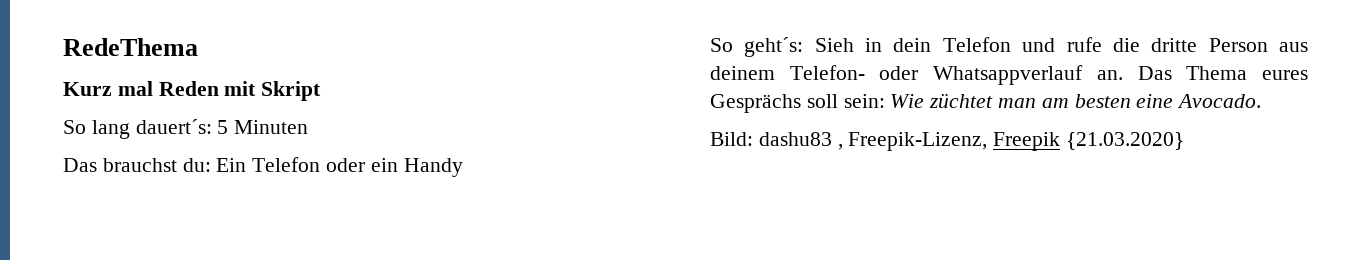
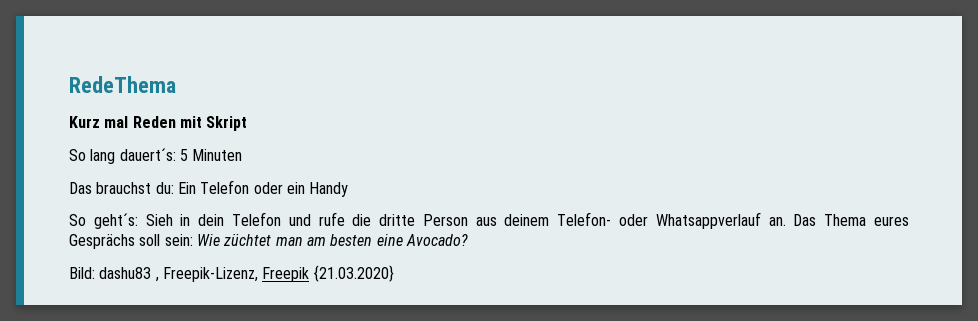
[1177,94,1262,108] Avocado. -> [405,234,468,246] Avocado?

